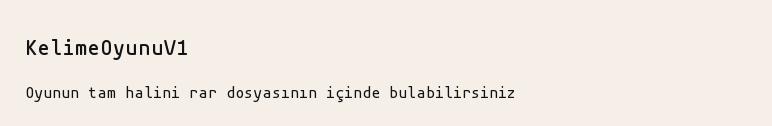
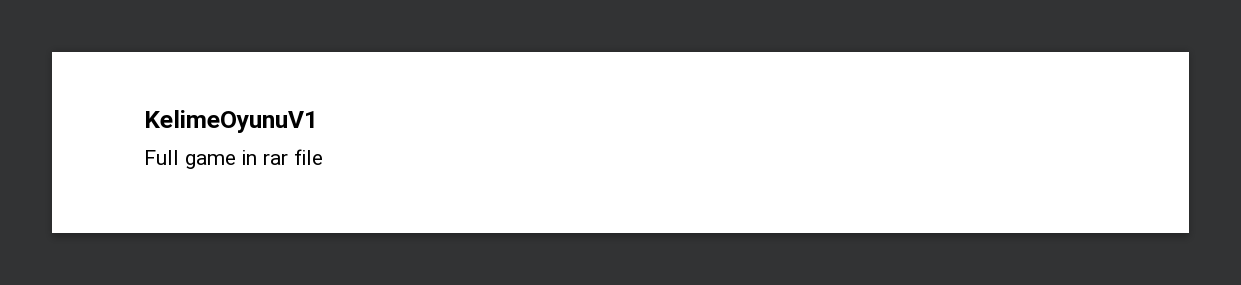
[25,86,515,103] Oyunun tam halini rar dosyasının içinde bulabilirsiniz -> [144,149,323,169] Full game in rar file

